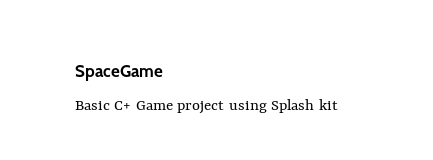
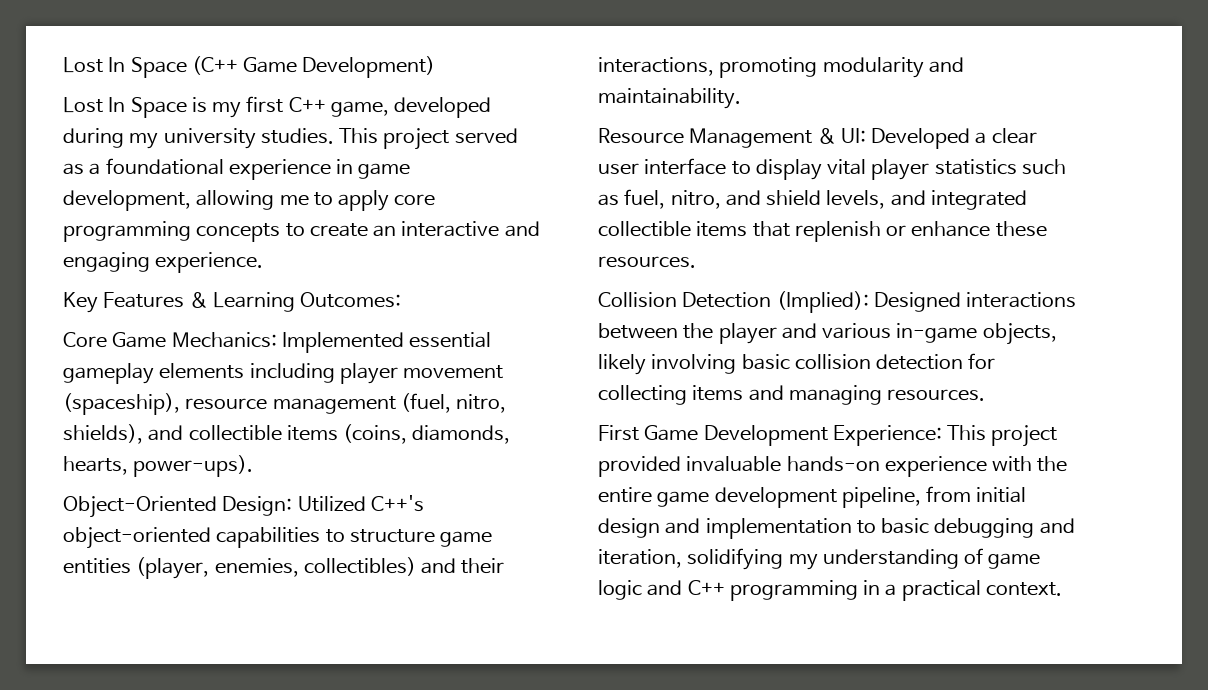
[75,65,163,81] [75,99,338,114] SpaceGame // Basic C+ Game project using Splash kit -> [63,56,436,78] [63,96,492,118] [63,128,518,150] [63,158,411,180] [63,190,436,211] [63,221,540,242] [63,252,264,273] [63,292,402,313] [63,332,492,353] [63,363,504,384] [63,393,507,415] [63,424,511,444] [63,455,254,477] [63,495,424,518] [63,527,493,549] [63,557,505,579] [598,57,964,78] [598,88,741,109] [598,128,1037,149] [598,158,1066,180] [598,189,1027,210] [598,221,1047,242] [598,256,696,268] [598,291,1077,313] [598,323,1057,345] [598,353,996,375] [598,385,986,405] [598,425,1058,447] [598,456,1068,477] [598,486,1027,508] [598,518,1075,539] [598,548,1041,570] [598,580,1062,601] Lost In Space (C++ Game Development) // Lost In Space is my first C++ game, developed during my university studies. This project served as a foundational experience in game development, allowing me to apply core programming concepts to create an interactive and engaging experience. // Key Features & Learning Outcomes: // Core Game Mechanics: Implemented essential gameplay elements including player movement (spaceship), resource management (fuel, nitro, shields), and collectible items (coins, diamonds, hearts, power-ups). // Object-Oriented Design: Utilized C++'s object-oriented capabilities to structure game entities (player, enemies, collectibles) and their interactions, promoting modularity and maintainability. // Resource Management & UI: Developed a clear user interface to display vital player statistics such as fuel, nitro, and shield levels, and integrated collectible items that replenish or enhance these resources. // Collision Detection (Implied): Designed interactions between the player and various in-game objects, likely involving basic collision detection for collecting items and managing resources. // First Game Development Experience: This project provided invaluable hands-on experience with the entire game development pipeline, from initial design and implementation to basic debugging and iteration, solidifying my understanding of game logic and C++ programming in a practical context.

